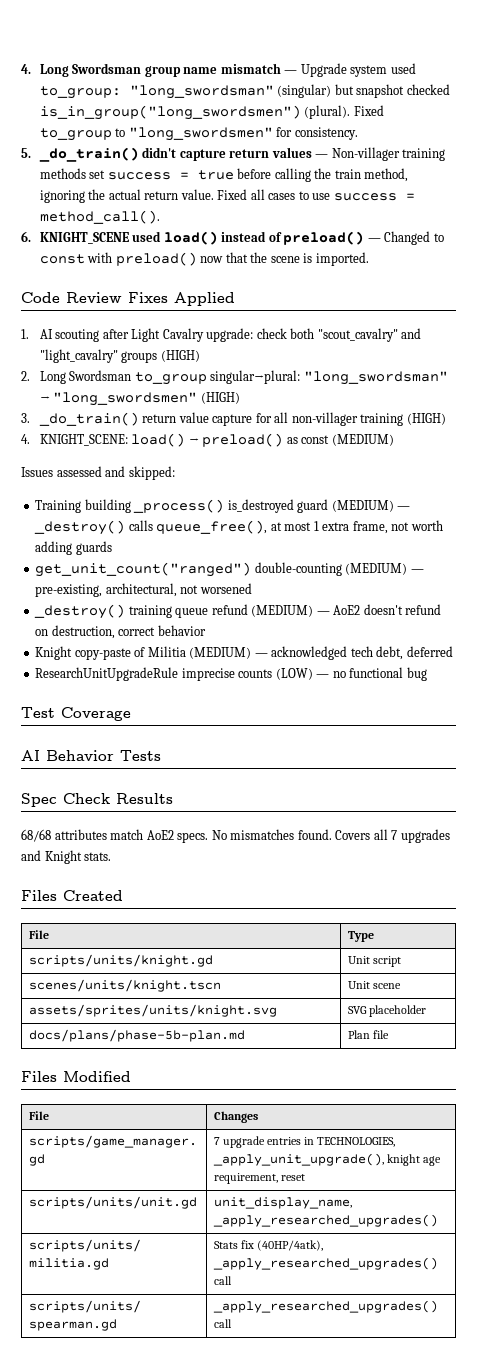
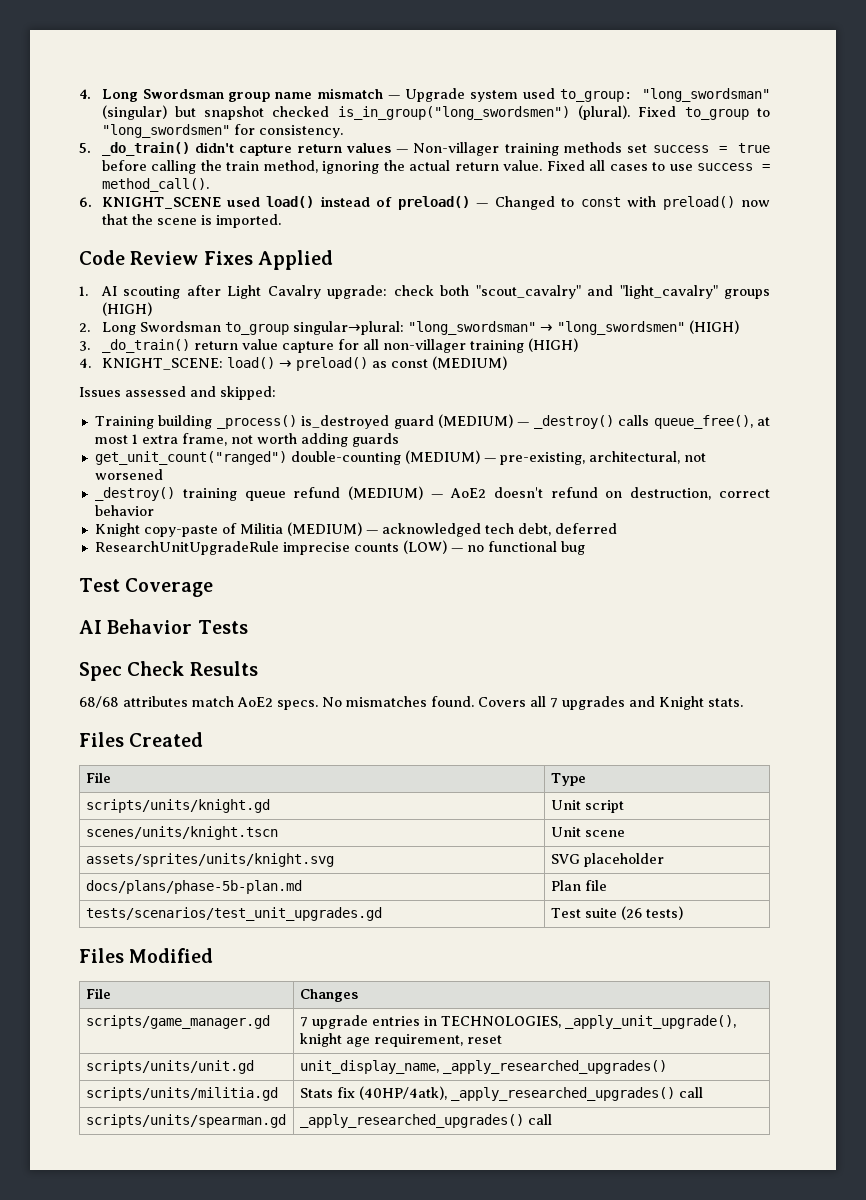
(389, 1034) none -> [85,907,382,921] [550,906,683,920] // tests/scenarios/test_unit_upgrades.gd | Test suite (26 tests)

